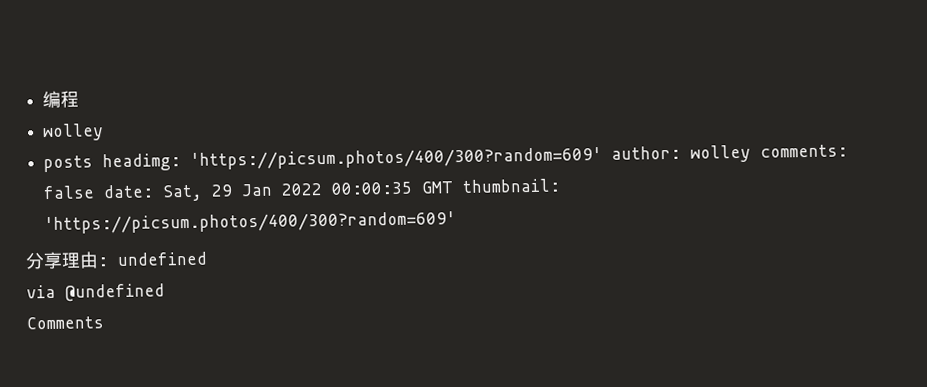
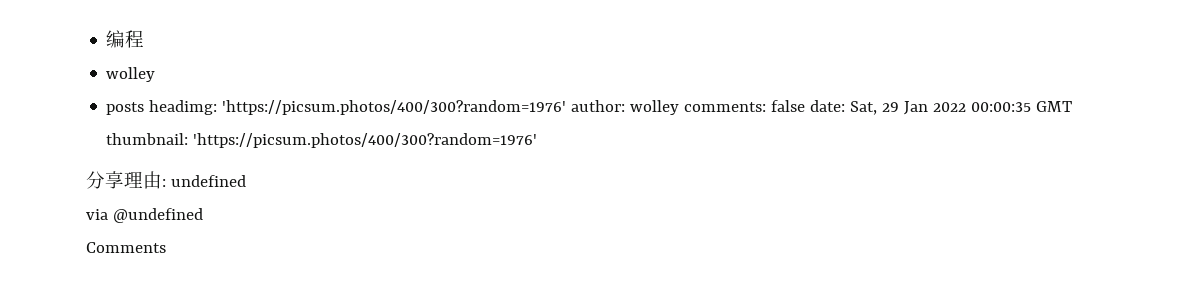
[190,146,603,170] 'https://picsum.photos/400/300?random=609' -> [222,100,567,115] 'https://picsum.photos/400/300?random=1976'
[44,211,457,235] 'https://picsum.photos/400/300?random=609' -> [193,133,538,148] 'https://picsum.photos/400/300?random=1976'

